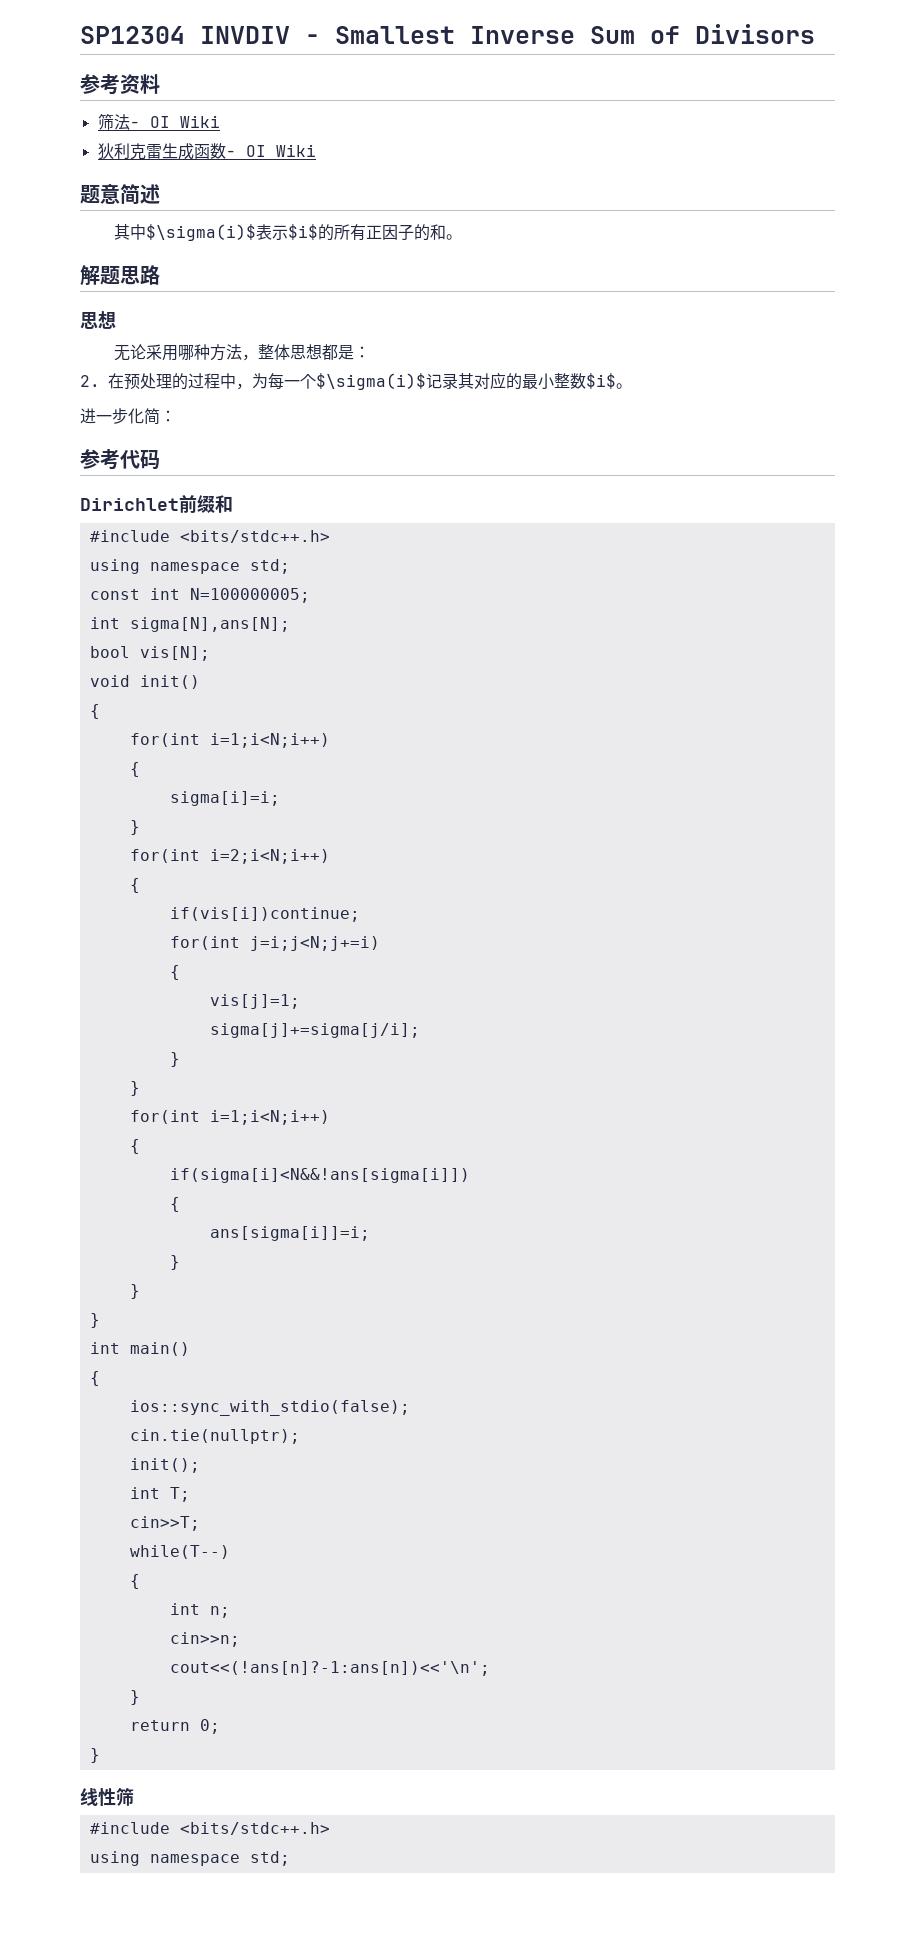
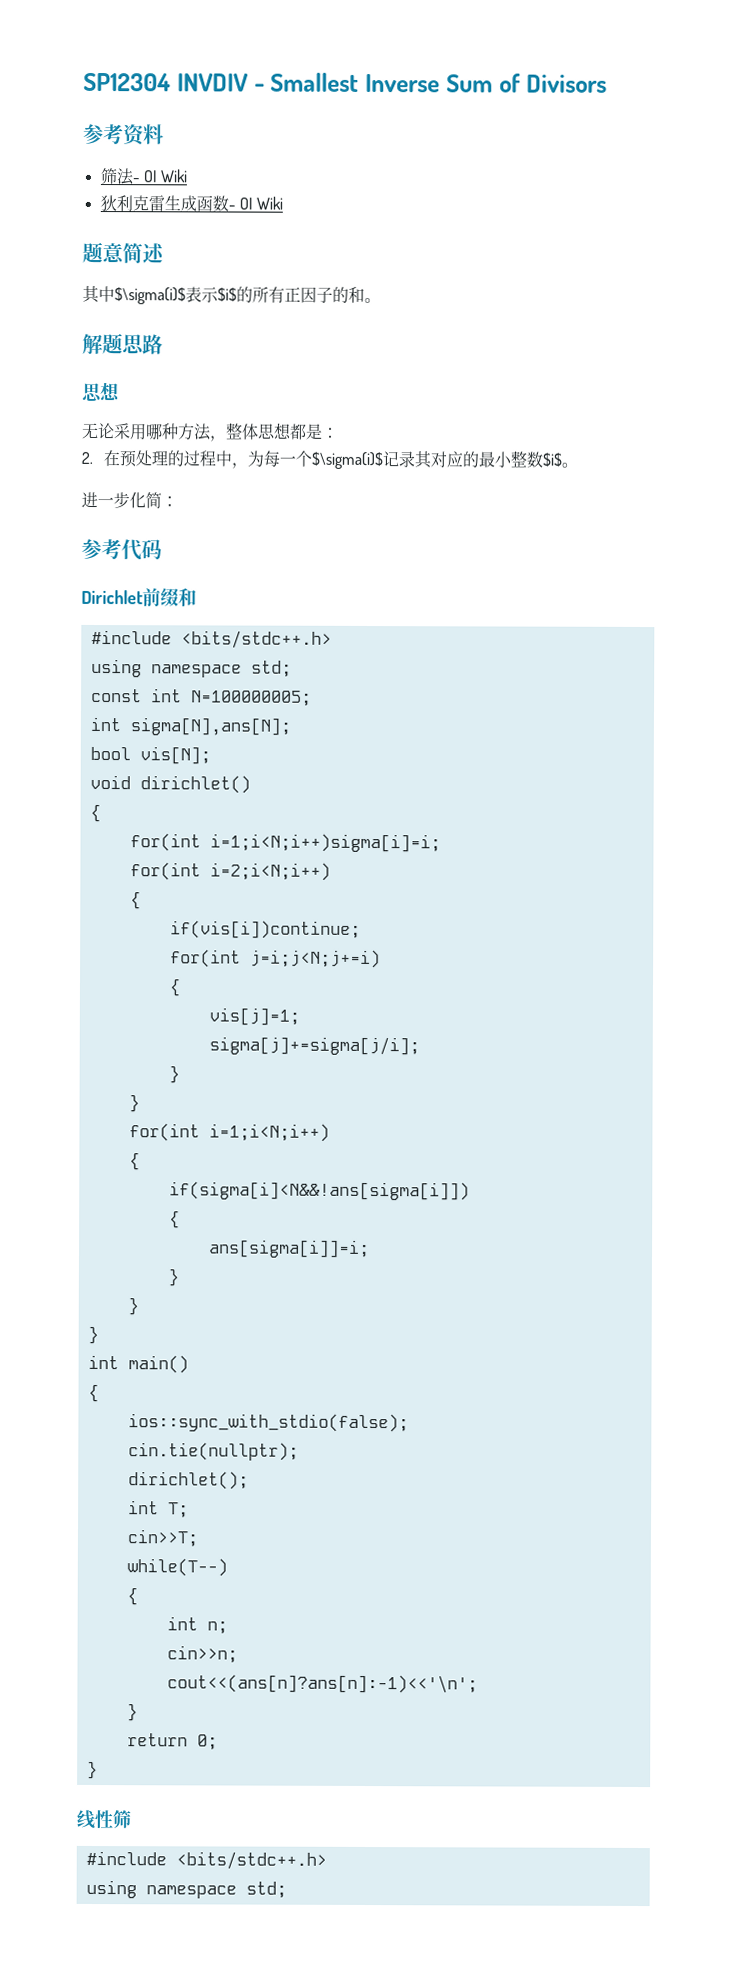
[139,675,200,689] init() -> [139,775,251,794] dirichlet()
[209,733,330,748] [129,762,140,777] [169,791,280,806] [129,820,140,835] i=1;i<N;i++) // { // sigma[i]=i; // } -> [209,833,441,853] i=1;i<N;i++)sigma[i]=i;
[129,1458,200,1473] init(); -> [127,1471,249,1490] dirichlet();
[169,1661,490,1676] cout<<(!ans[n]?-1:ans[n])<<'\n'; -> [166,1674,478,1694] cout<<(ans[n]?ans[n]:-1)<<'\n';

